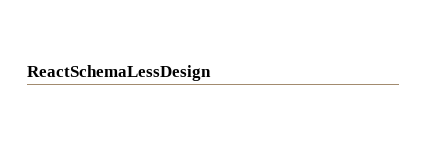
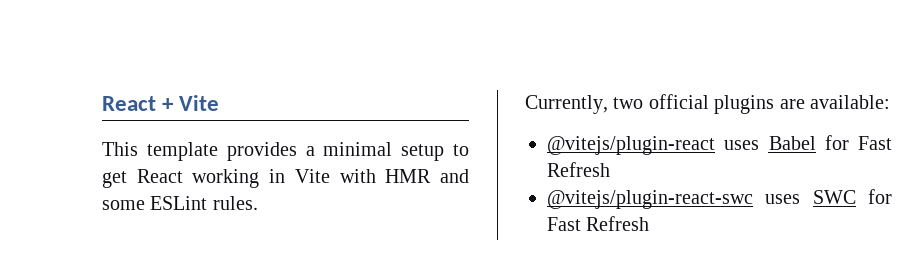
[27,65,211,81] ReactSchemaLessDesign -> [102,95,220,111] [102,142,469,161] [102,169,469,188] [102,196,258,210] [525,94,890,114] [547,135,892,155] [547,162,610,177] [547,189,892,209] [547,216,650,231] React + Vite // This template provides a minimal setup to get React working in Vite with HMR and some ESLint rules. // Currently, two official plugins are available: // @vitejs/plugin-react uses Babel for Fast Refresh // @vitejs/plugin-react-swc uses SWC for Fast Refresh

